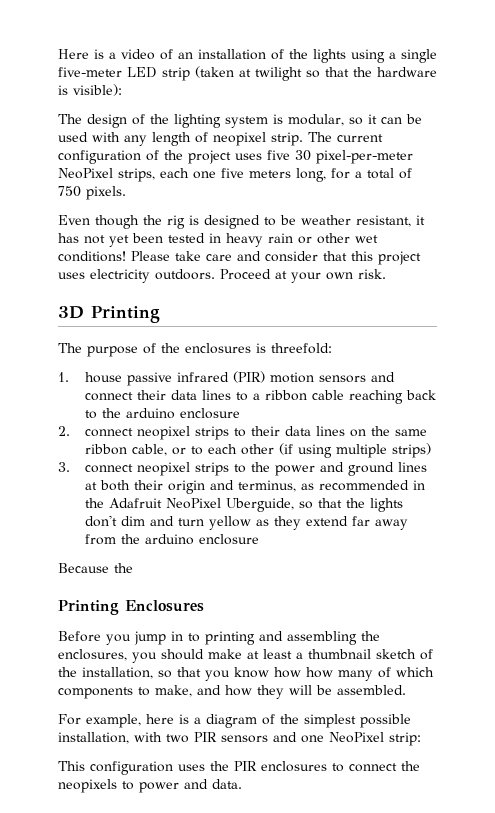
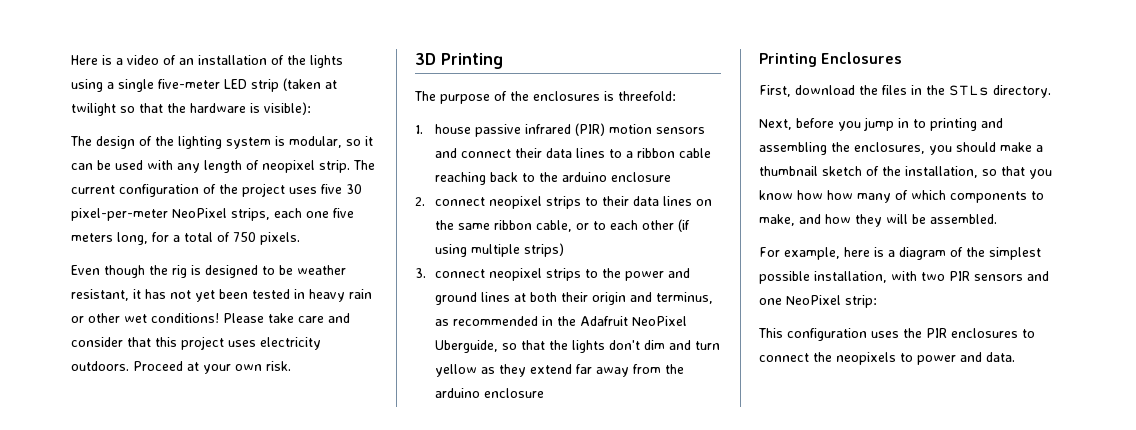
[58,563,133,573] // Because the -> (544, 393) none
[58,631,101,642] Before -> [759,85,1051,98] [759,118,834,130] First, download the files in the STLs directory. // Next, before
[247,649,292,659] at least -> (1032, 147) none

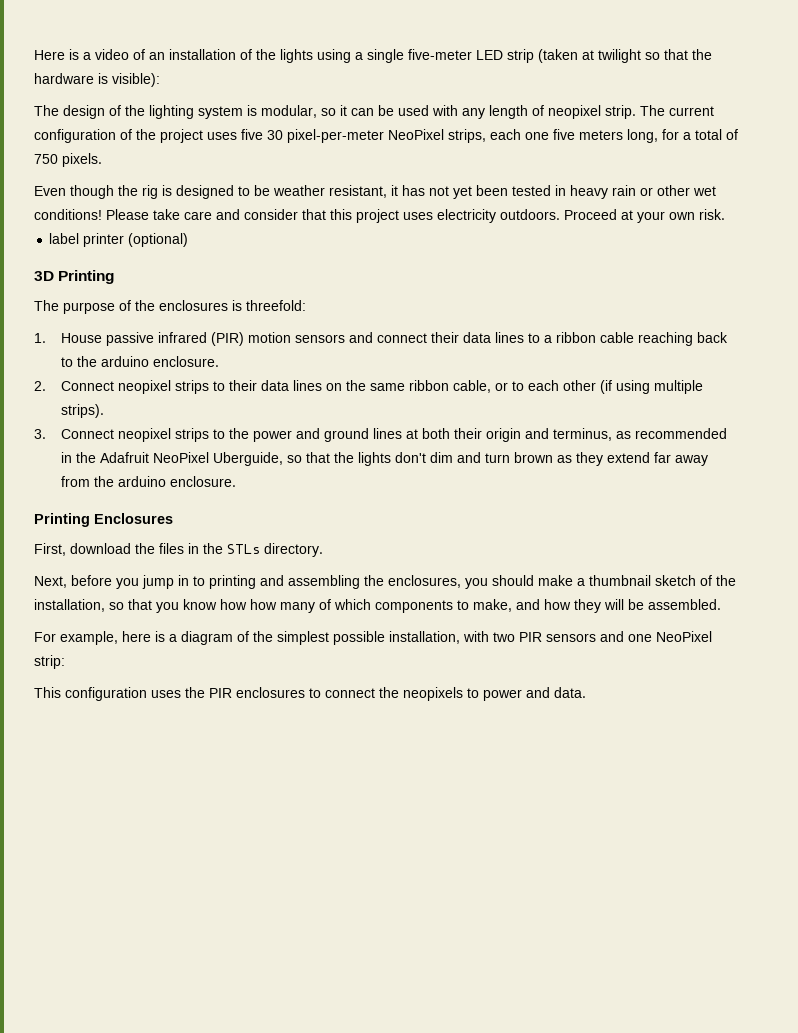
(291, 366) none -> [49,233,189,247] // label printer (optional)
[434,124,471,134] house -> [60,333,102,343] House
[610,172,671,182] enclosure -> [152,356,219,367] enclosure.
[434,197,485,206] connect -> [60,381,114,391] Connect
[523,243,564,257] strips) -> [60,404,104,418] strips).
[434,269,485,278] connect -> [60,429,114,439] Connect
[434,364,477,377] yellow -> [513,452,553,463] brown
[483,388,544,398] enclosure -> [169,476,236,487] enclosure.

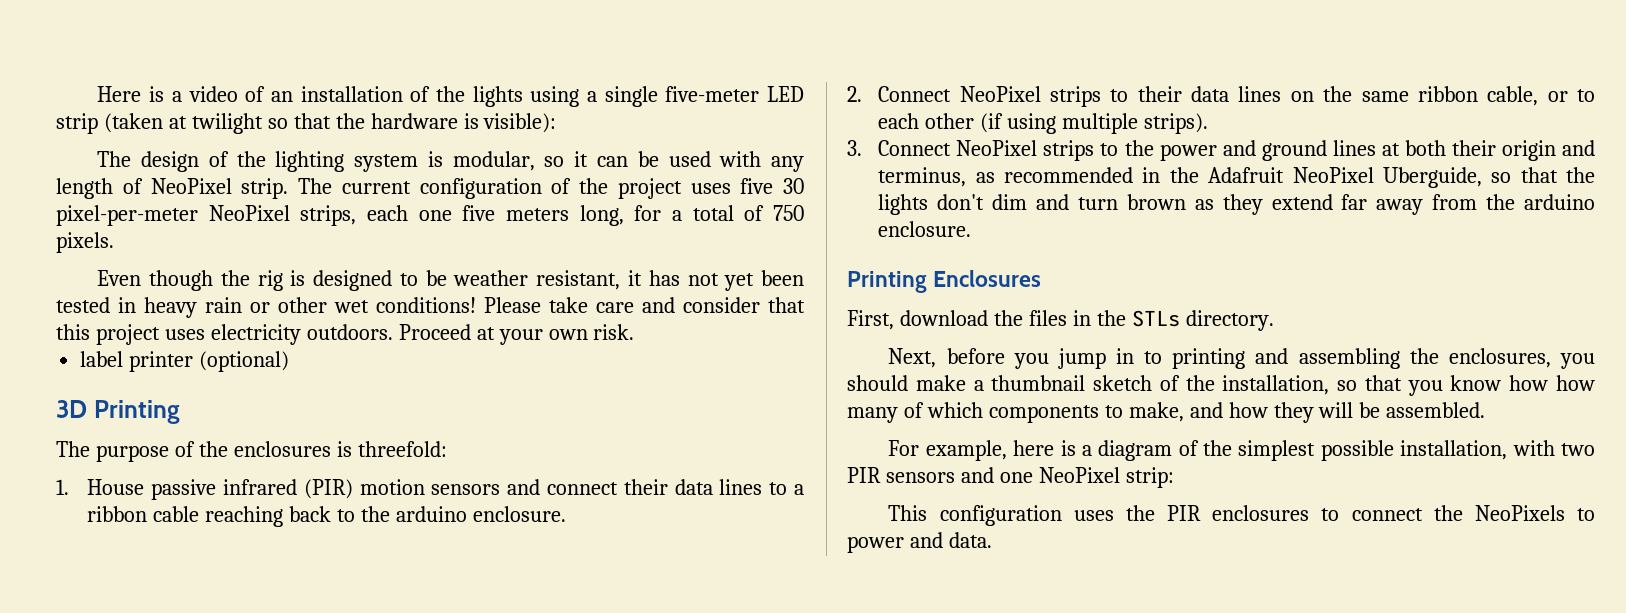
[548,105,601,119] neopixel -> [150,178,232,194] NeoPixel
[117,380,171,394] neopixel -> [959,86,1041,102] NeoPixel
[117,428,171,442] neopixel -> [956,140,1038,156] NeoPixel
[403,687,463,701] neopixels -> [1474,505,1565,521] NeoPixels

